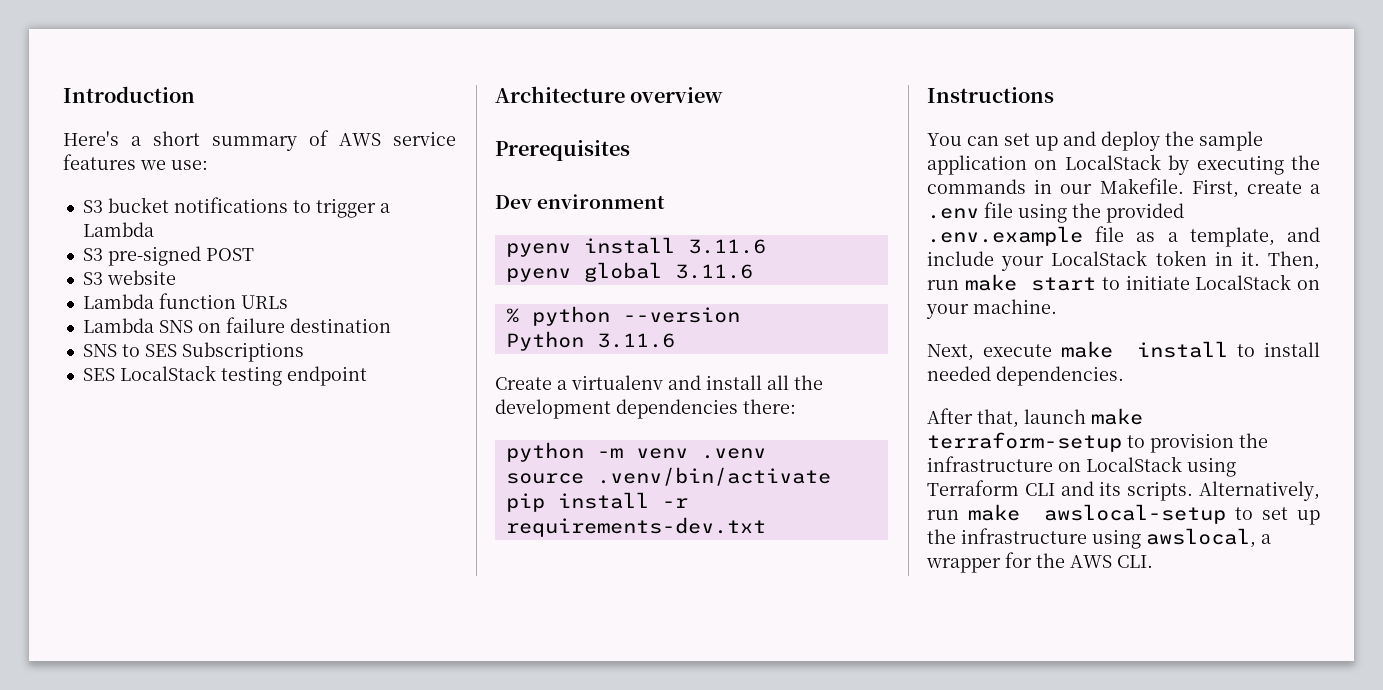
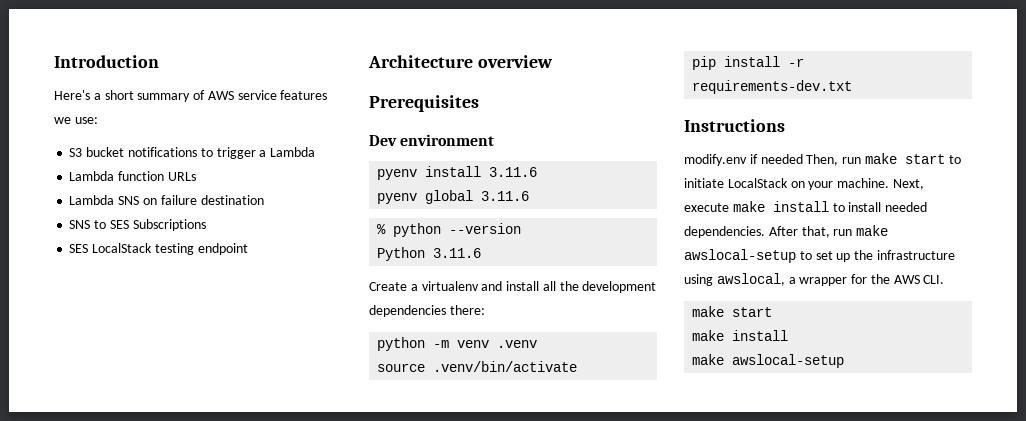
[82,246,254,266] [82,270,176,285] // S3 pre-signed POST // S3 website -> (316, 152) none
[927,131,1263,151] [927,154,1320,175] [927,178,1320,198] [927,202,1184,223] [927,226,1320,247] [927,250,1260,271] You can set up and deploy the sample application on LocalStack by executing the commands in our Makefile. First, create a .env file using the provided .env.example file as a template, and include your LocalStack token in it. -> [684,154,803,166] modify.env if needed
(1057, 306) // -> (890, 183) none
(1124, 376) // -> (765, 232) none
[1024,408,1143,425] [927,432,1268,453] [927,456,1236,477] [927,480,1320,501] launch make terraform-setup to provision the infrastructure on LocalStack using Terraform CLI and its scripts. Alternatively, -> (830, 232) none
(1153, 561) none -> [692,306,773,317] [692,330,789,341] [692,354,845,368] // make start // make install // make awslocal-setup

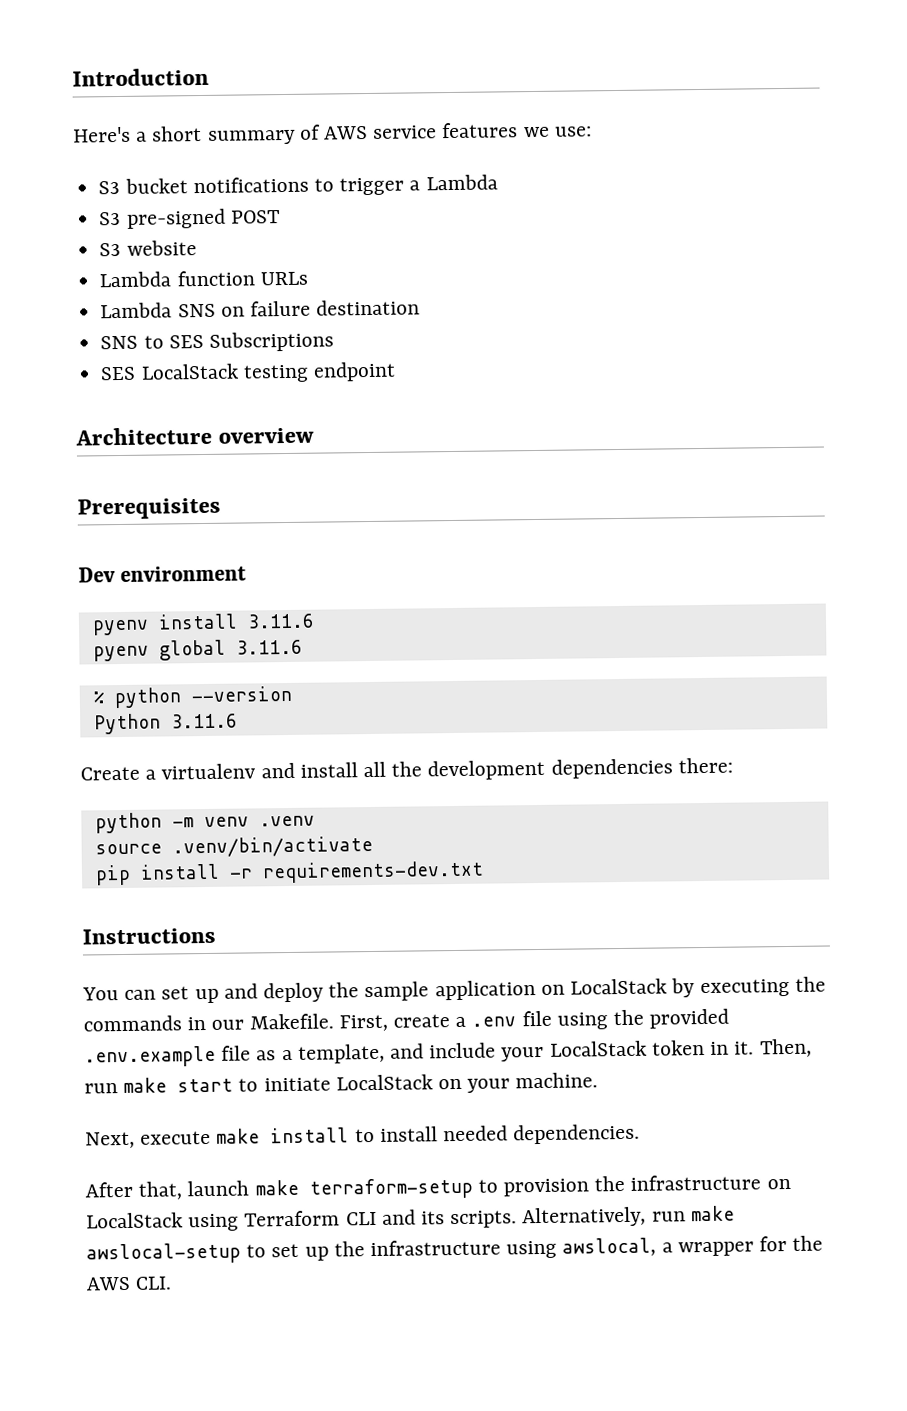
(316, 152) none -> [99,208,280,229] [99,240,197,257] // S3 pre-signed POST // S3 website
[684,154,803,166] modify.env if needed -> [82,976,826,1004] [83,1008,730,1032] [84,1040,755,1068] You can set up and deploy the sample application on LocalStack by executing the commands in our Makefile. First, create a .env file using the provided .env.example file as a template, and include your LocalStack token in it.
(890, 183) none -> (599, 1080) //
(765, 232) none -> (641, 1134) //
(830, 232) none -> [187,1174,791,1200] [86,1206,647,1232] launch make terraform-setup to provision the infrastructure on LocalStack using Terraform CLI and its scripts. Alternatively,
[692,306,773,317] [692,330,789,341] [692,354,845,368] // make start // make install // make awslocal-setup -> (173, 1283) none

